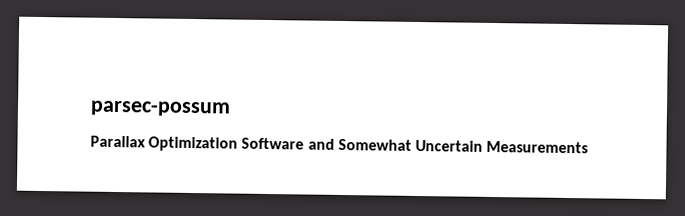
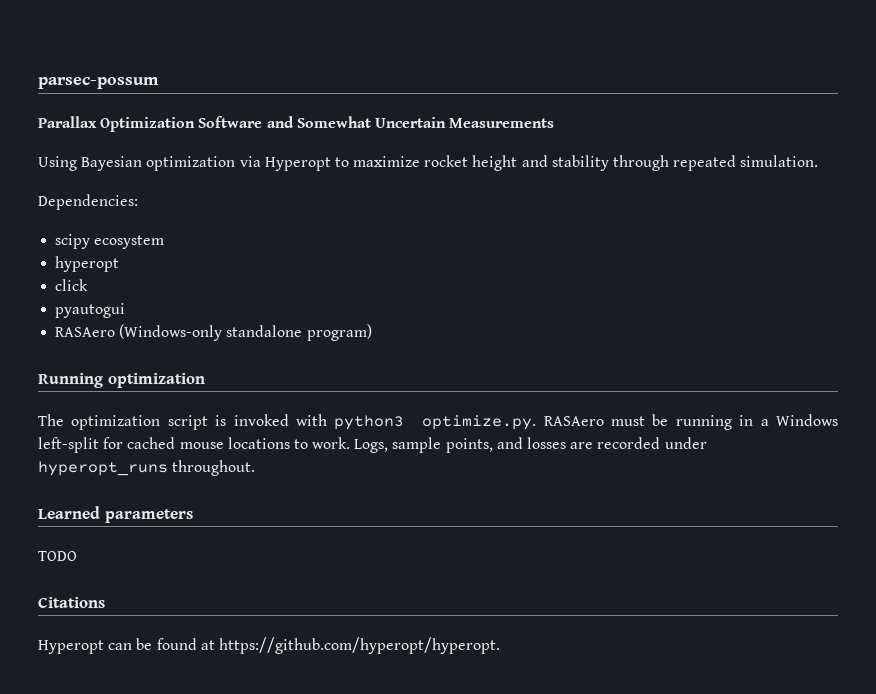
(589, 147) none -> [38,155,819,171] [38,194,138,210] [55,234,165,249] [55,256,120,272] [55,279,89,291] [55,303,126,318] [55,324,372,341] [38,373,205,388] [38,414,838,430] [38,437,707,453] [38,460,256,476] [38,506,193,523] [38,551,77,561] [38,597,105,608] [38,637,500,654] // Using Bayesian optimization via Hyperopt to maximize rocket height and stability through repeated simulation. // Dependencies: // scipy ecosystem // hyperopt // click // pyautogui // RASAero (Windows-only standalone program) // Running optimization // The optimization script is invoked with python3 optimize.py. RASAero must be running in a Windows left-split for cached mouse locations to work. Logs, sample points, and losses are recorded under hyperopt_runs throughout. // Learned parameters // TODO // Citations // Hyperopt can be found at https://github.com/hyperopt/hyperopt.

